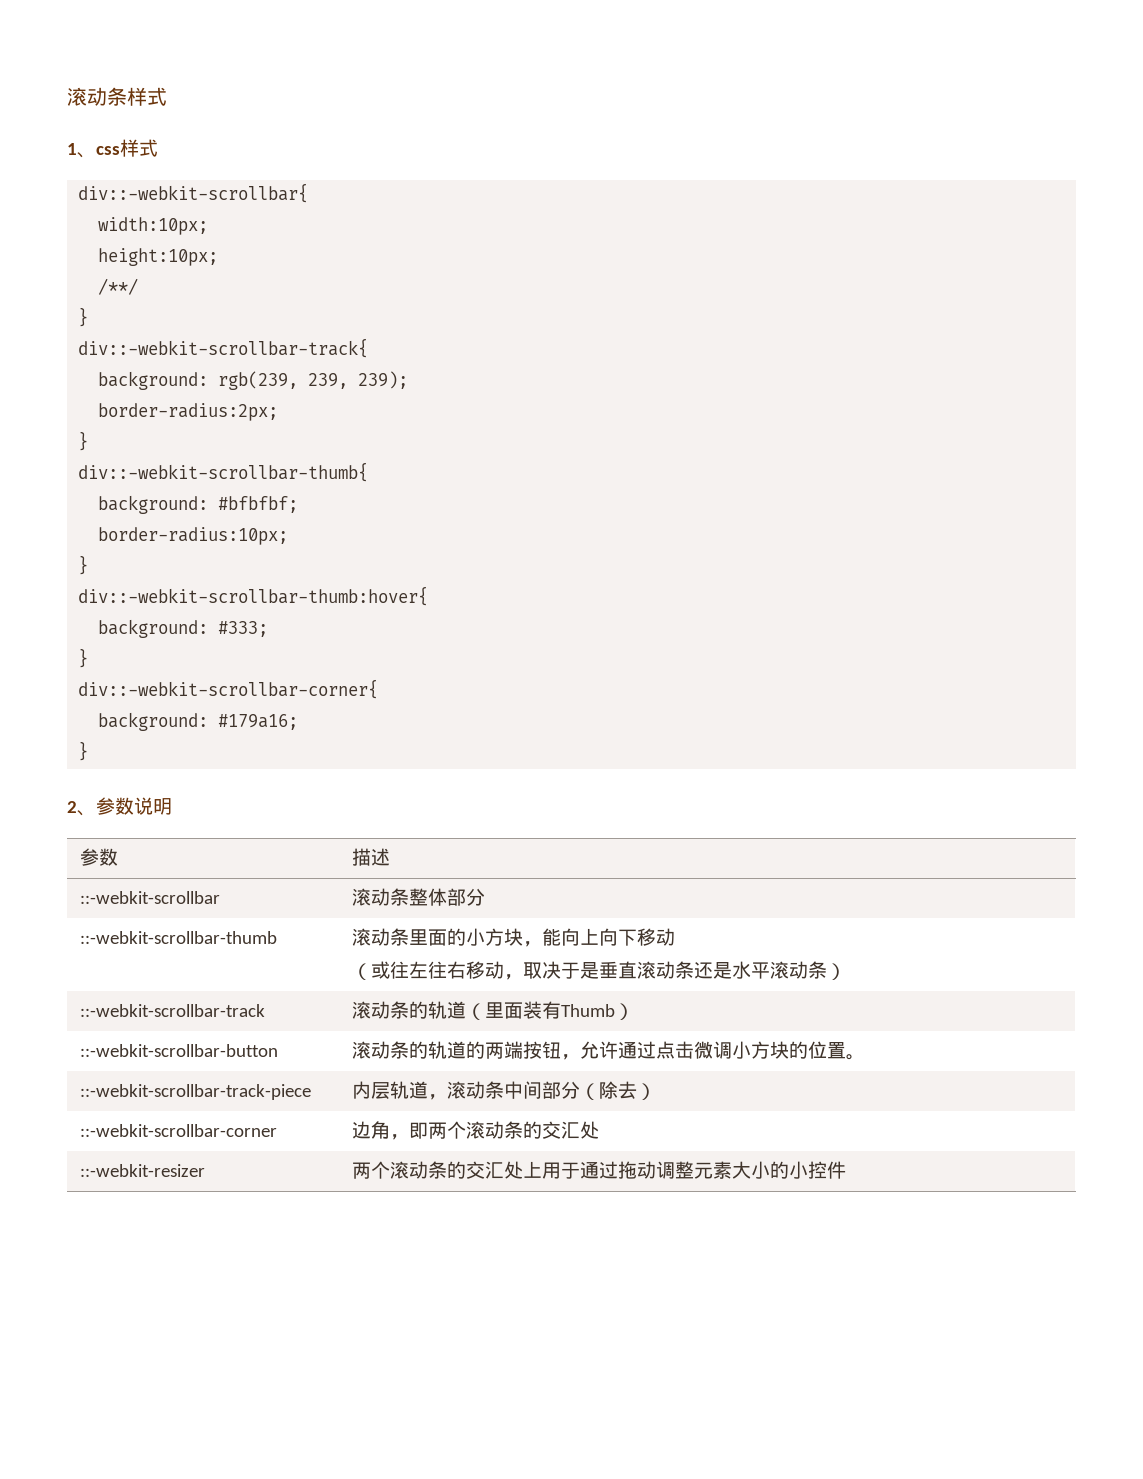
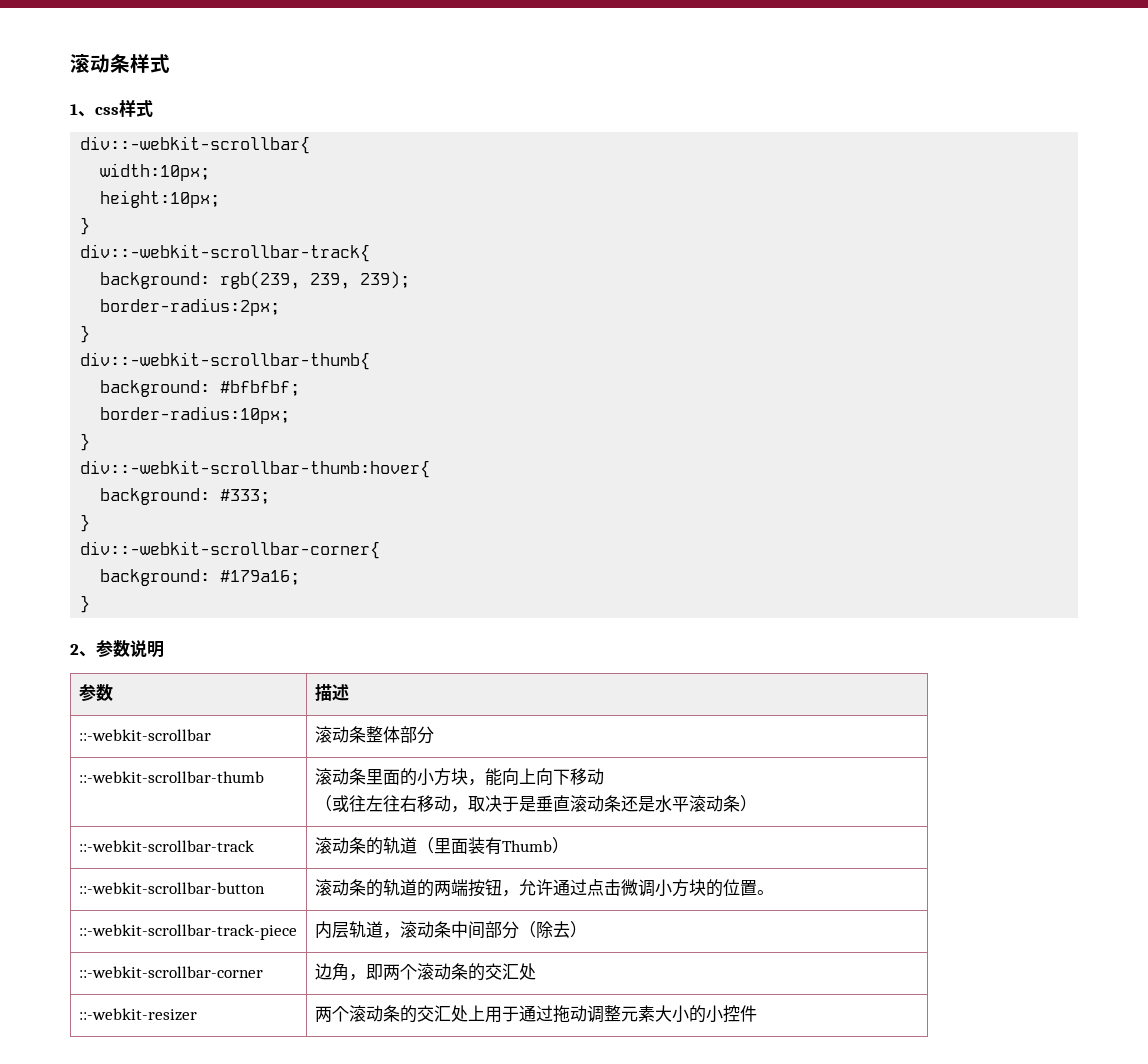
[98,278,139,295] // /**/ -> (221, 199) none

